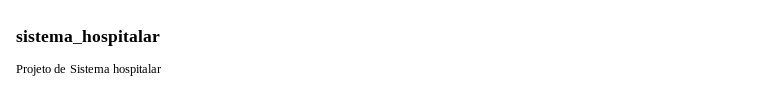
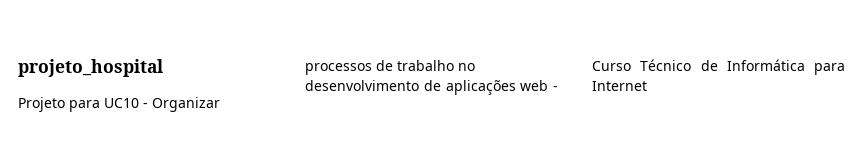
[16,30,160,46] sistema_hospitalar -> [18,59,163,77] projeto_hospital
[54,64,163,76] de Sistema hospitalar -> [69,97,220,112] [305,60,475,75] [305,80,558,95] [592,59,845,75] [592,81,647,91] para UC10 - Organizar processos de trabalho no desenvolvimento de aplicações web - Curso Técnico de Informática para Internet

